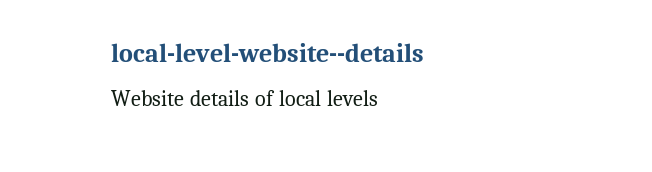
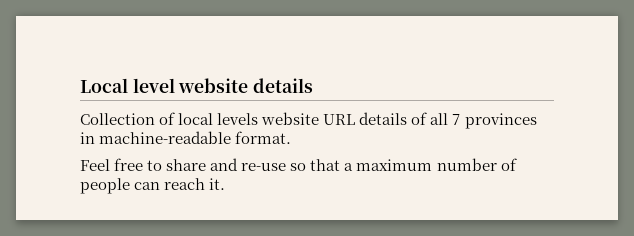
[111,43,424,62] [111,90,378,106] local-level-website--details // Website details of local levels -> [80,78,314,93] [80,112,537,129] [80,131,292,144] [80,158,517,171] [80,178,226,194] Local level website details // Collection of local levels website URL details of all 7 provinces in machine-readable format. // Feel free to share and re-use so that a maximum number of people can reach it.

